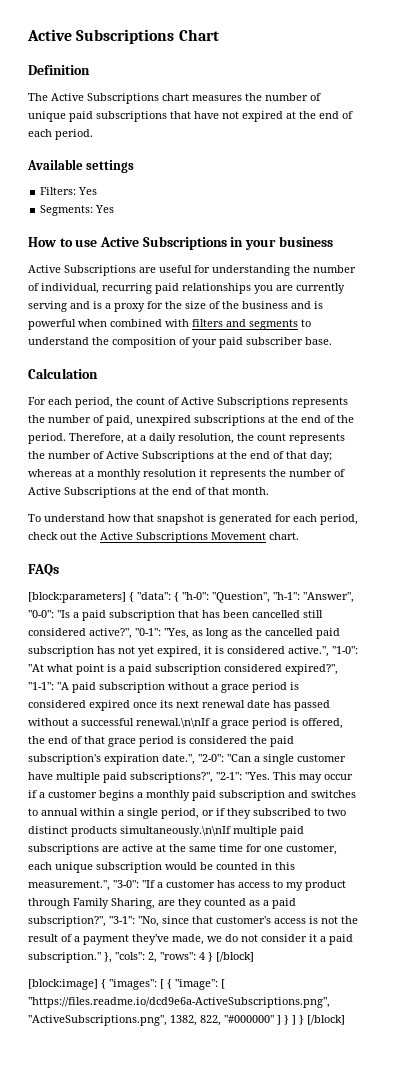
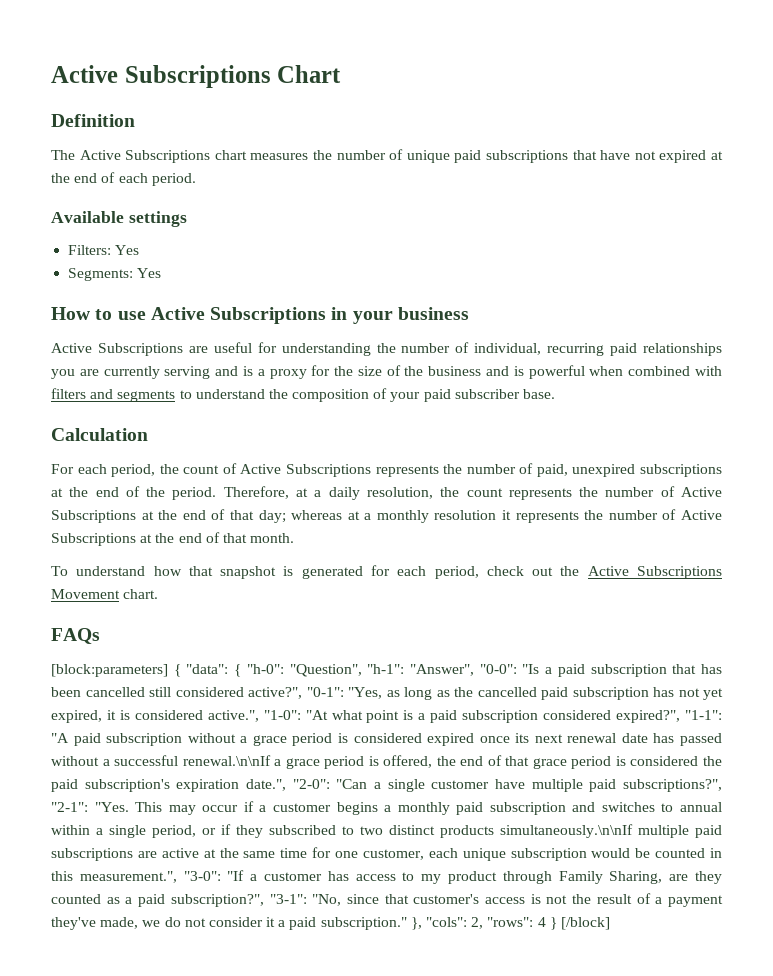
[28,979,225,990] [28,997,330,1008] [28,1015,345,1026] // [block:image] { "images": [ { "image": [ "https://files.readme.io/dcd9e6a-ActiveSubscriptions.png", "ActiveSubscriptions.png", 1382, 822, "#000000" ] } ] } [/block] -> (610, 923) none

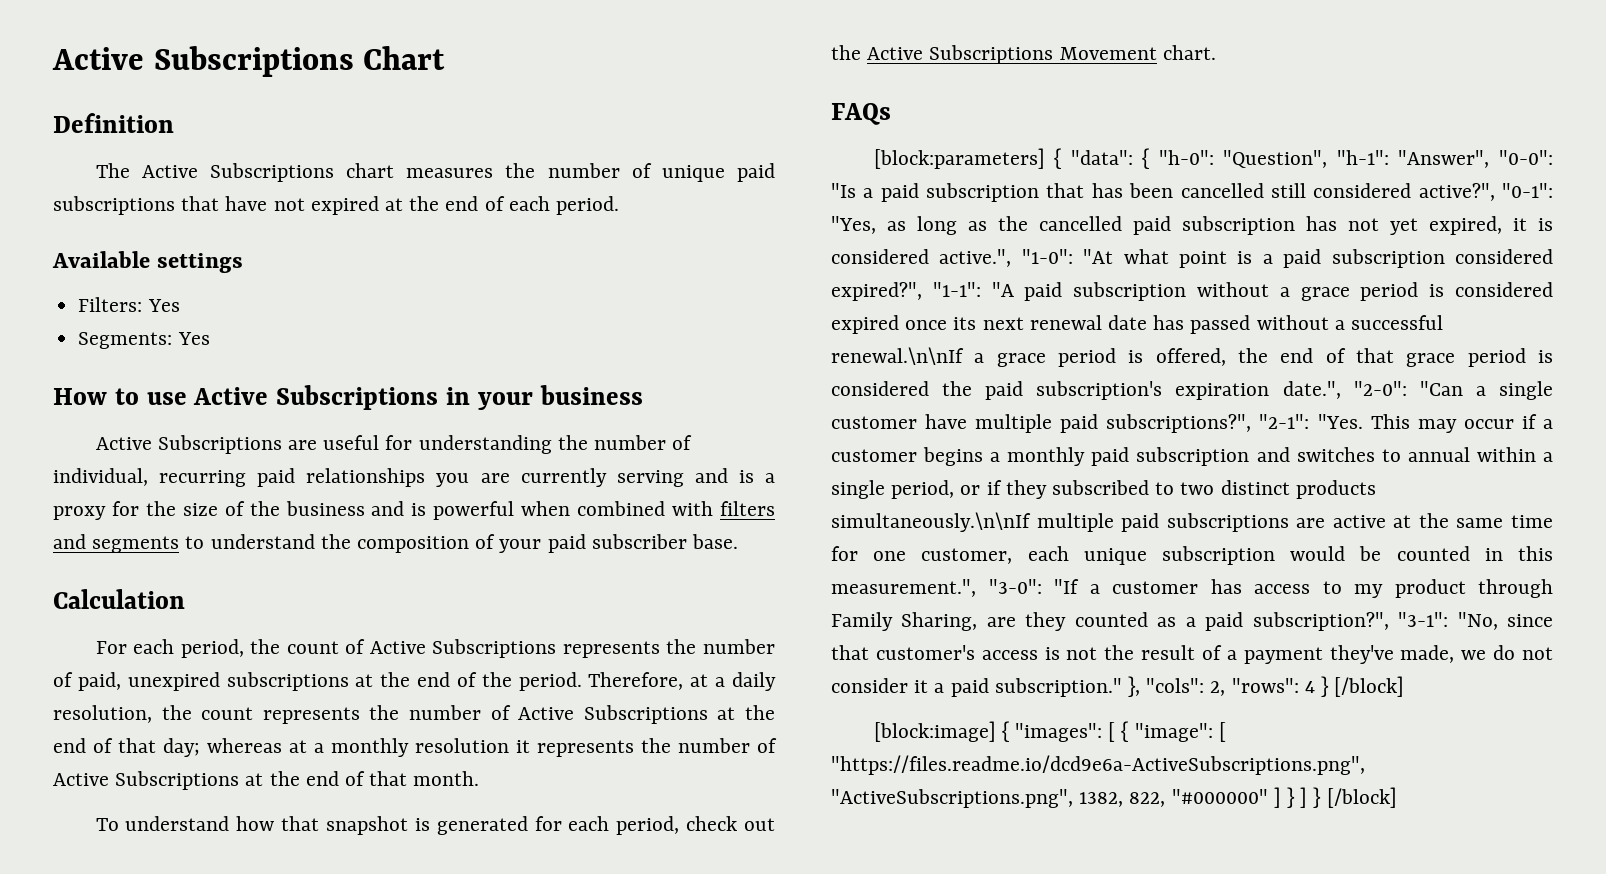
(610, 923) none -> [873,721,1226,742] [831,755,1365,775] [831,787,1397,808] // [block:image] { "images": [ { "image": [ "https://files.readme.io/dcd9e6a-ActiveSubscriptions.png", "ActiveSubscriptions.png", 1382, 822, "#000000" ] } ] } [/block]

